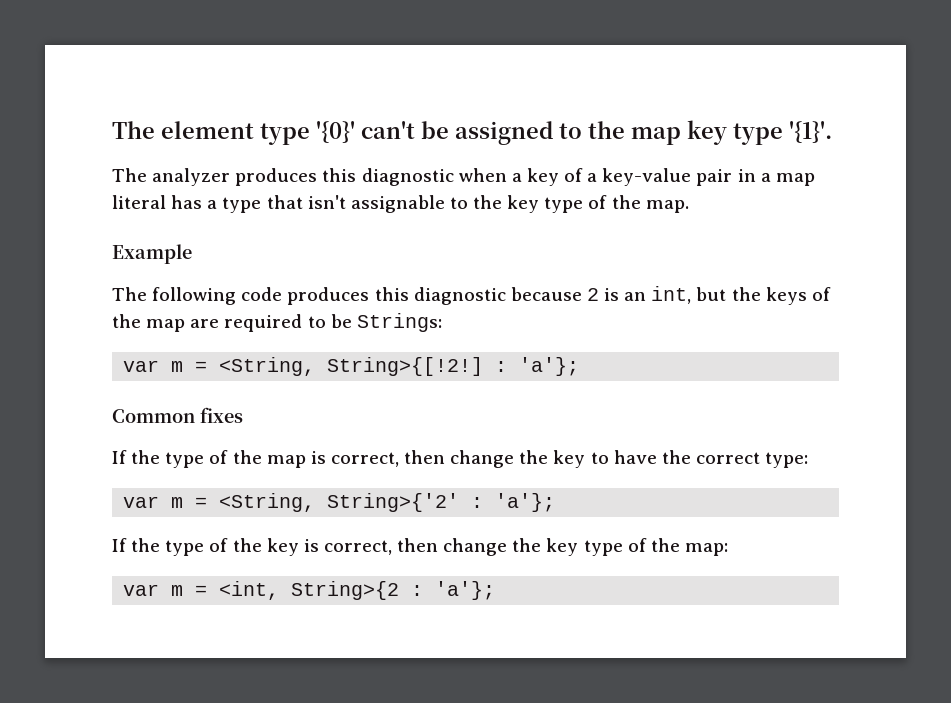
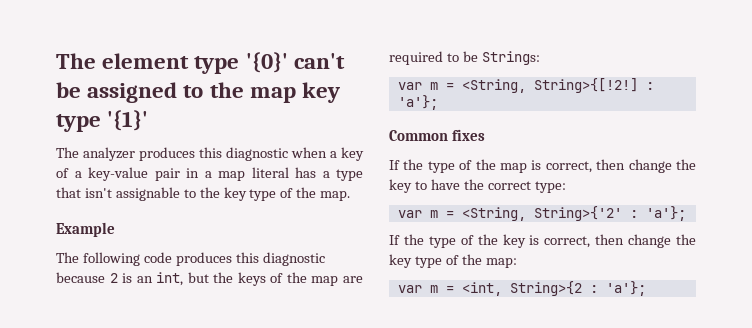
[789,121,832,143] '{1}'. -> [107,110,149,131] '{1}'

